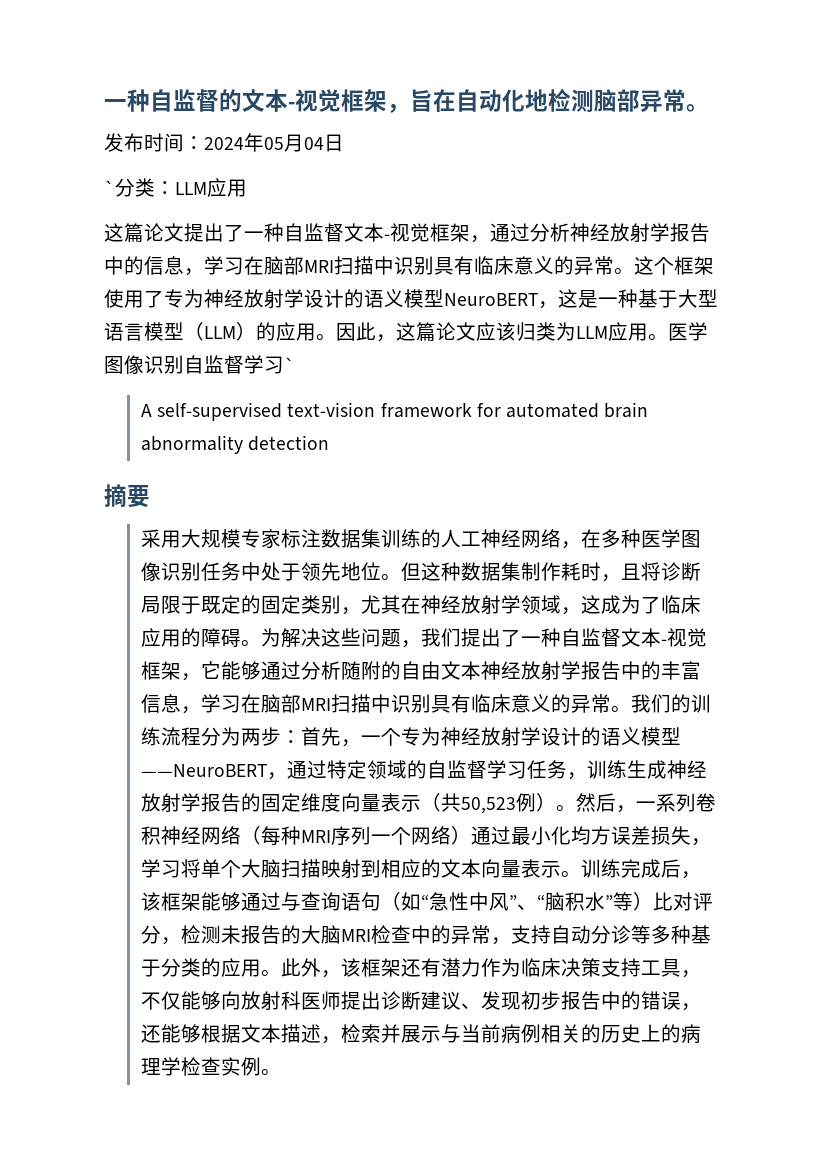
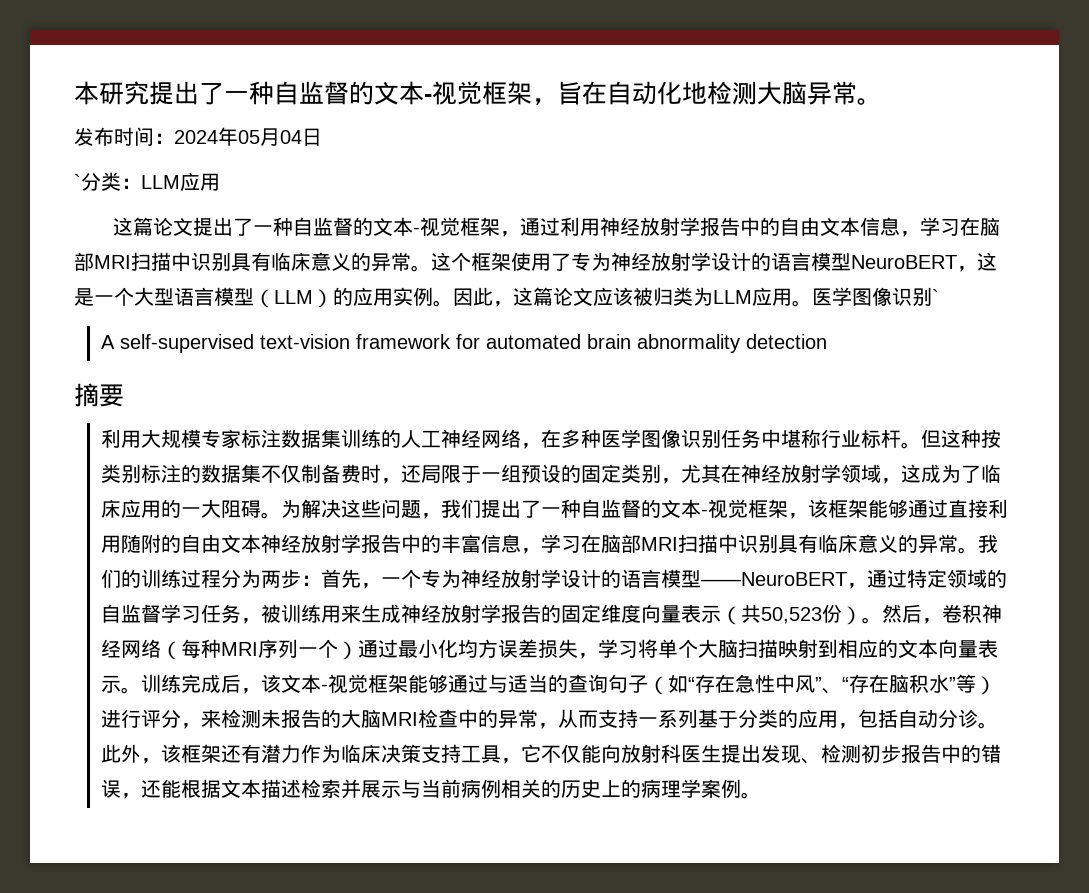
(104, 104) none -> [74,81,224,105] 本研究提出了
[594,89,640,112] 脑部 -> [757,81,807,105] 大脑
(344, 232) none -> [352,217,373,236] 的
[530,223,710,242] [104,256,144,275] 分析神经放射学报告中的 -> [559,217,860,236] 利用神经放射学报告中的自由文本
[384,289,404,307] 义 -> [791,252,811,271] 言
[618,289,678,308] 种基于 -> [114,287,134,306] 个
(316, 332) none -> [393,287,433,306] 实例
(516, 331) none -> [633,287,653,306] 被
[184,355,284,374] 自监督学习 -> (932, 296) none
[140,529,161,548] 采 -> [101,429,122,448] 利
[260,562,701,582] [140,595,241,614] 处于领先地位。但这种数据集制作耗时，且将诊断局限于既定 -> [781,429,1002,449] [101,464,562,484] 堪称行业标杆。但这种按类别标注的数据集不仅制备费时，还局限于一组预设
[200,628,221,647] 障 -> [181,499,242,518] 一大阻
[620,628,707,647] [140,661,341,681] 文本-视觉框架，它能够通过分析 -> [641,499,1009,519] [101,535,122,553] 的文本-视觉框架，该框架能够通过直接利用
[160,727,181,746] 流 -> [181,569,202,588] 过
[620,727,641,745] 义 -> [641,569,662,588] 言
[586,760,627,779] 训练 -> [261,604,362,623] 被训练用来
[515,793,536,812] 例 -> [822,604,843,623] 份
[635,793,696,812] 一系列 -> (943, 621) none
[410,826,451,845] 网络 -> (339, 648) none
(161, 901) none -> [281,674,369,694] 文本-视觉
[300,892,381,911] 查询语句 -> [508,674,649,693] 适当的查询句子
(429, 901) none -> [695,674,736,693] 存在
(545, 901) none -> [849,674,890,693] 存在
[652,892,713,911] [140,925,181,945] 比对评分， -> [101,709,222,729] 进行评分，来
[510,925,711,944] [140,958,261,977] 支持自动分诊等多种基于分类的应用 -> [558,709,979,729] 从而支持一系列基于分类的应用，包括自动分诊
[140,991,221,1010] 不仅能够 -> [521,744,602,763] 它不仅能
[320,991,521,1010] 师提出诊断建议、发现 -> [701,744,862,764] 生提出发现、检测
[180,1024,201,1043] 够 -> (182, 788) none
[320,1036,341,1044] ， -> (302, 788) none
[180,1057,241,1076] 检查实 -> [701,779,722,798] 案

